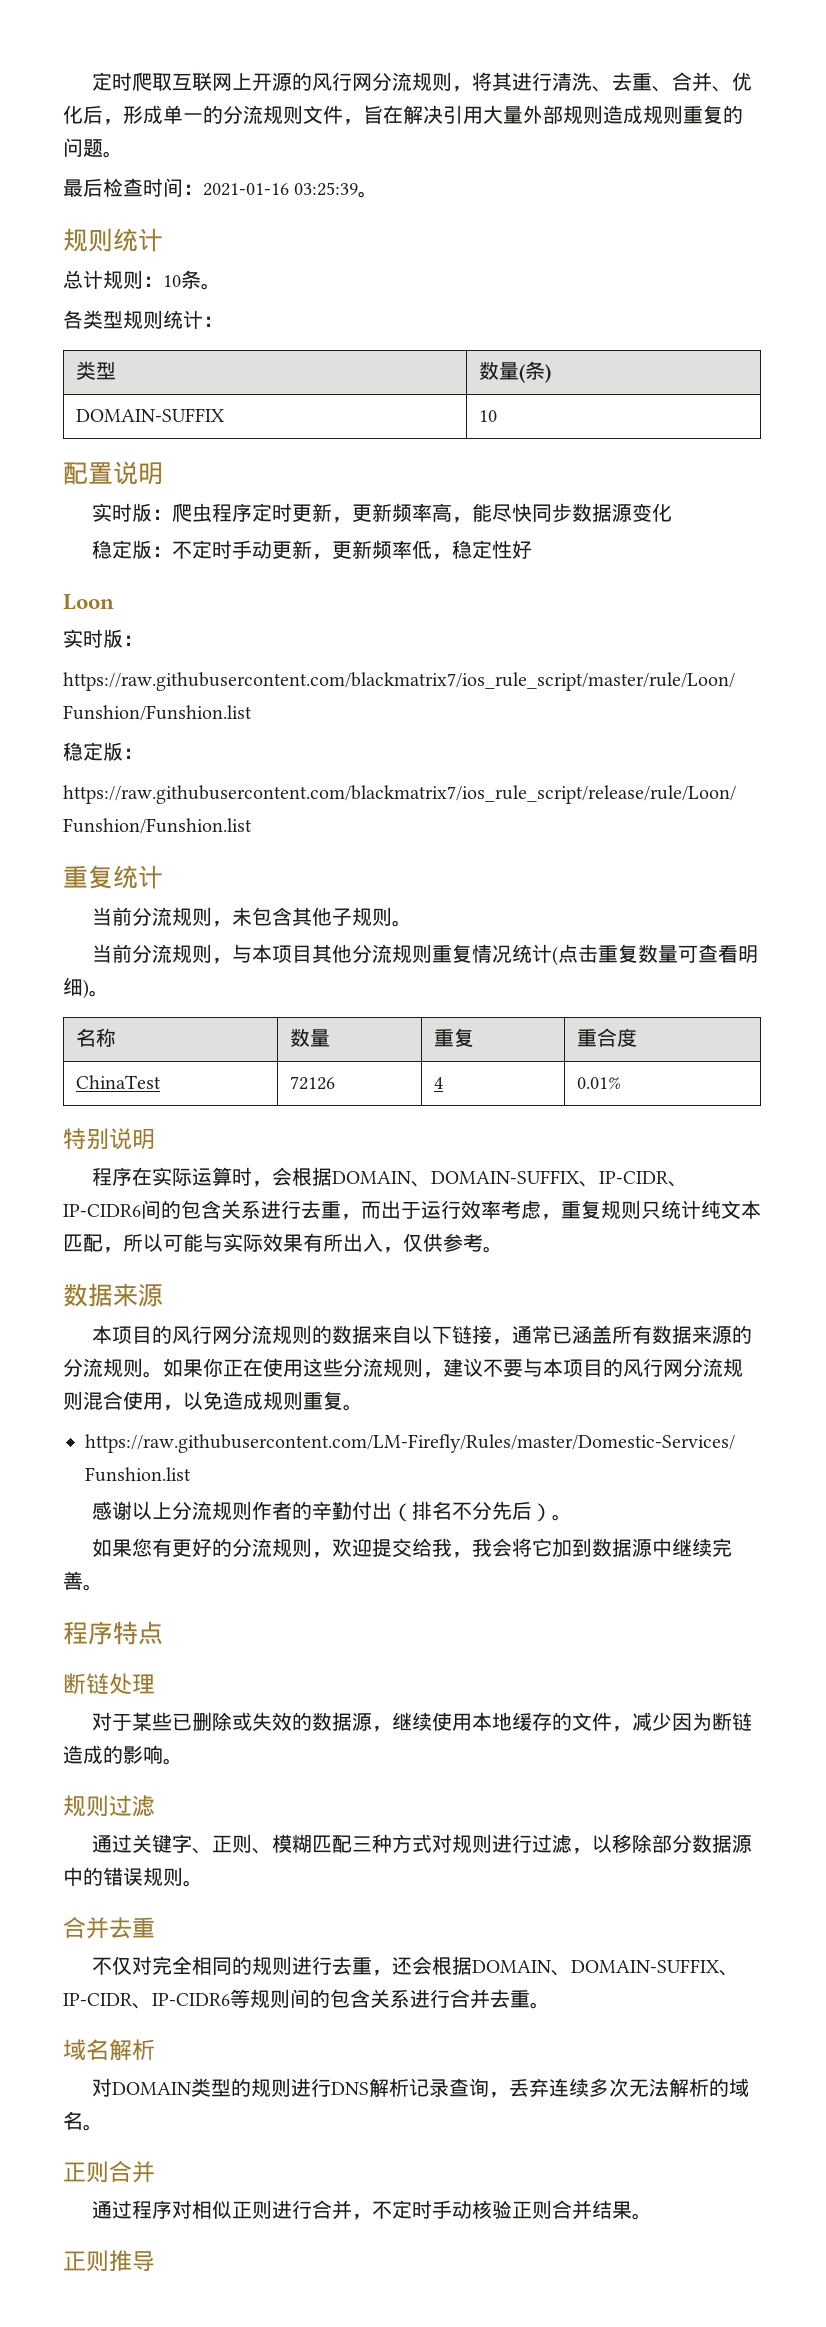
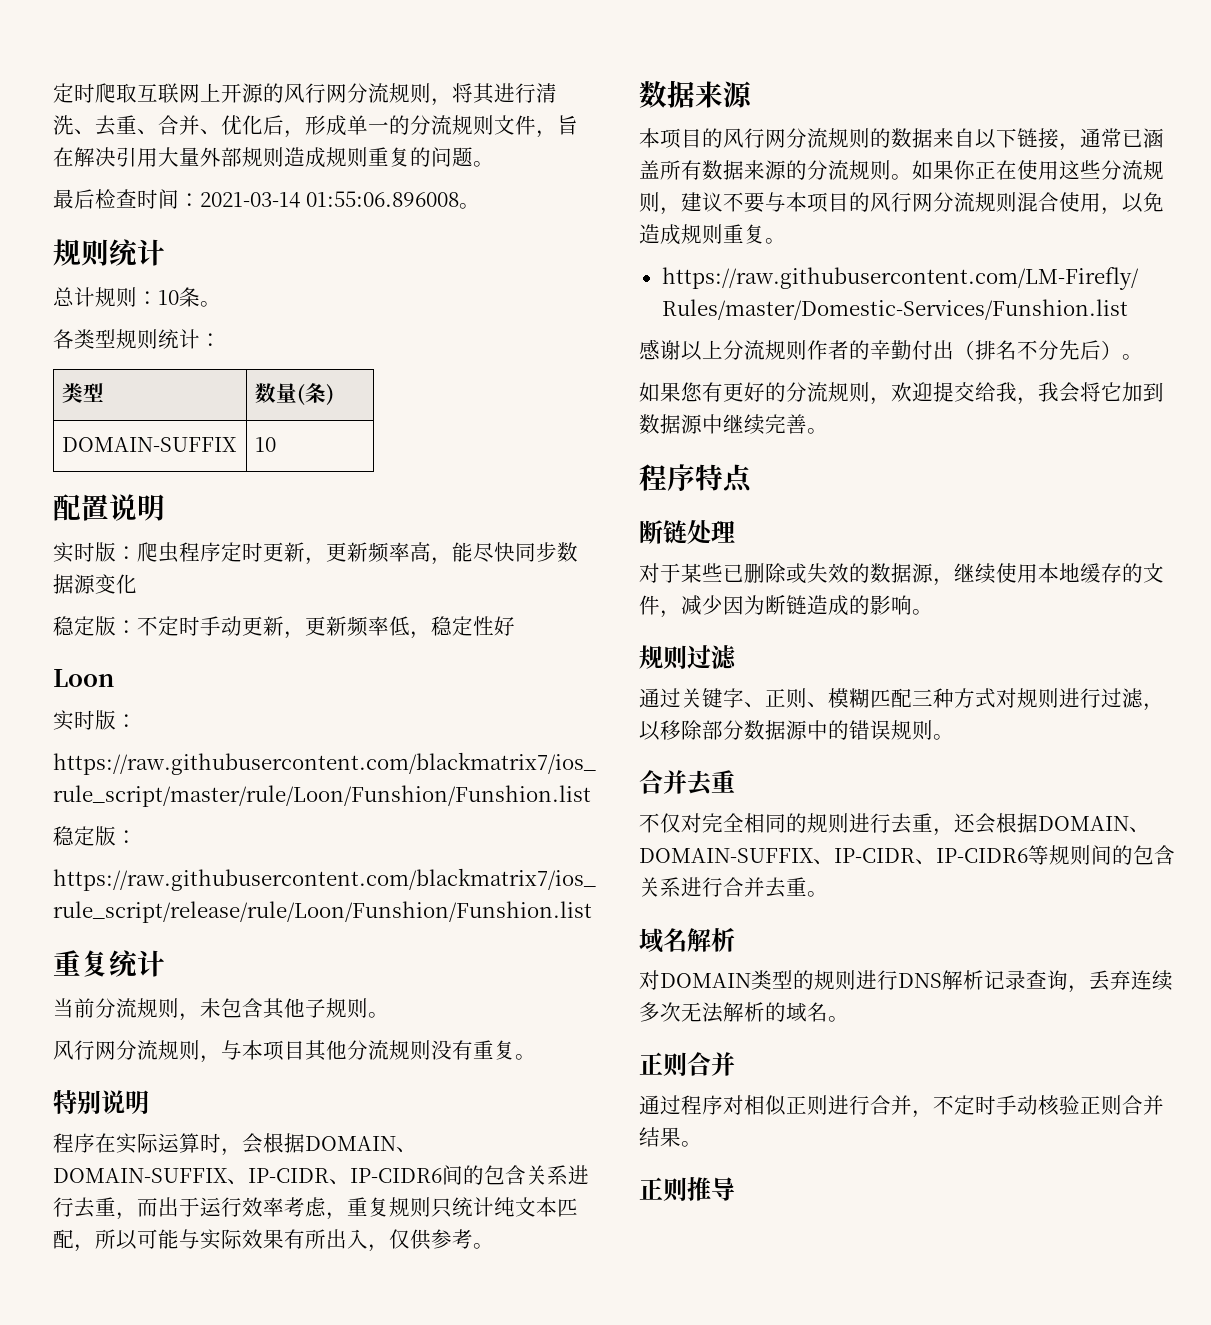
[203,182,359,196] 2021-01-16 03:25:39 -> [200,191,459,208] 2021-03-14 01:55:06.896008
[91,944,132,963] 当前 -> [53,1040,116,1060] 风行网
[431,944,758,966] [63,977,109,999] [76,1028,117,1047] [290,1028,331,1047] [434,1028,475,1047] [577,1028,638,1047] [76,1075,162,1089] [290,1076,336,1090] [434,1077,444,1089] [577,1077,622,1089] 重复情况统计(点击重复数量可查看明细)。 // 名称 | 数量 | 重复 | 重合度 // ChinaTest | 72126 | 4 | 0.01% -> [431,1040,536,1060] 没有重复。

